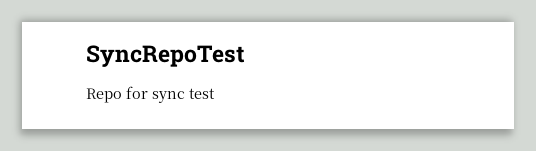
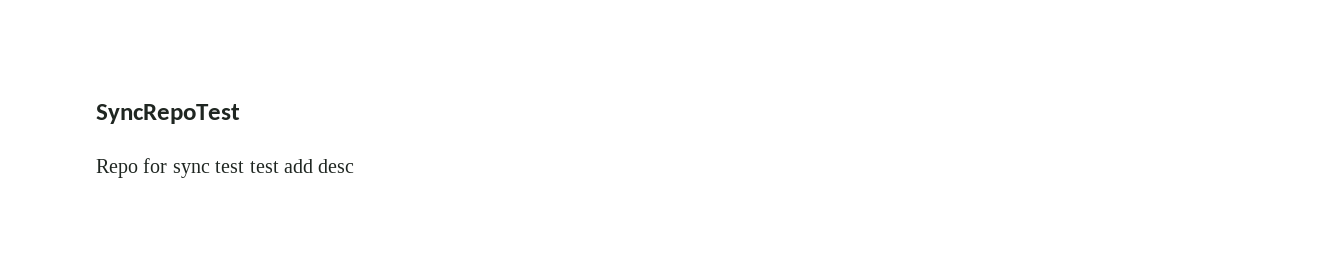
(215, 93) none -> [249,159,355,173] test add desc

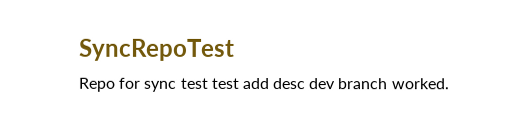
(355, 166) none -> [308,78,449,90] dev branch worked.

